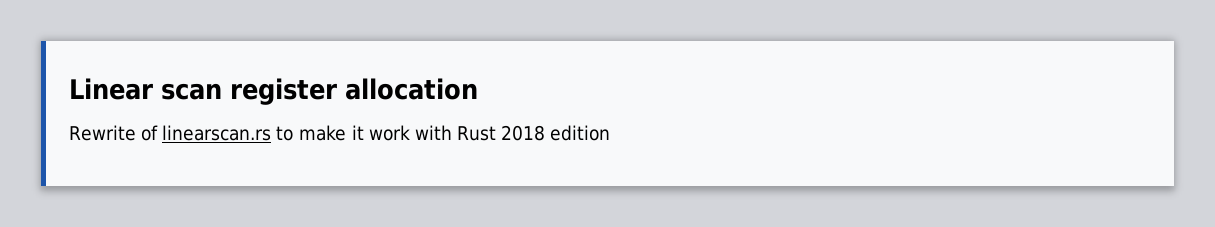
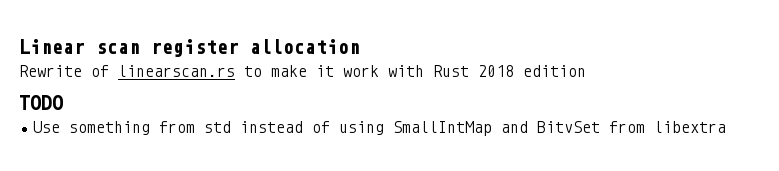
(611, 133) none -> [19,95,63,110] [33,121,727,136] // TODO // Use something from std instead of using SmallIntMap and BitvSet from libextra

